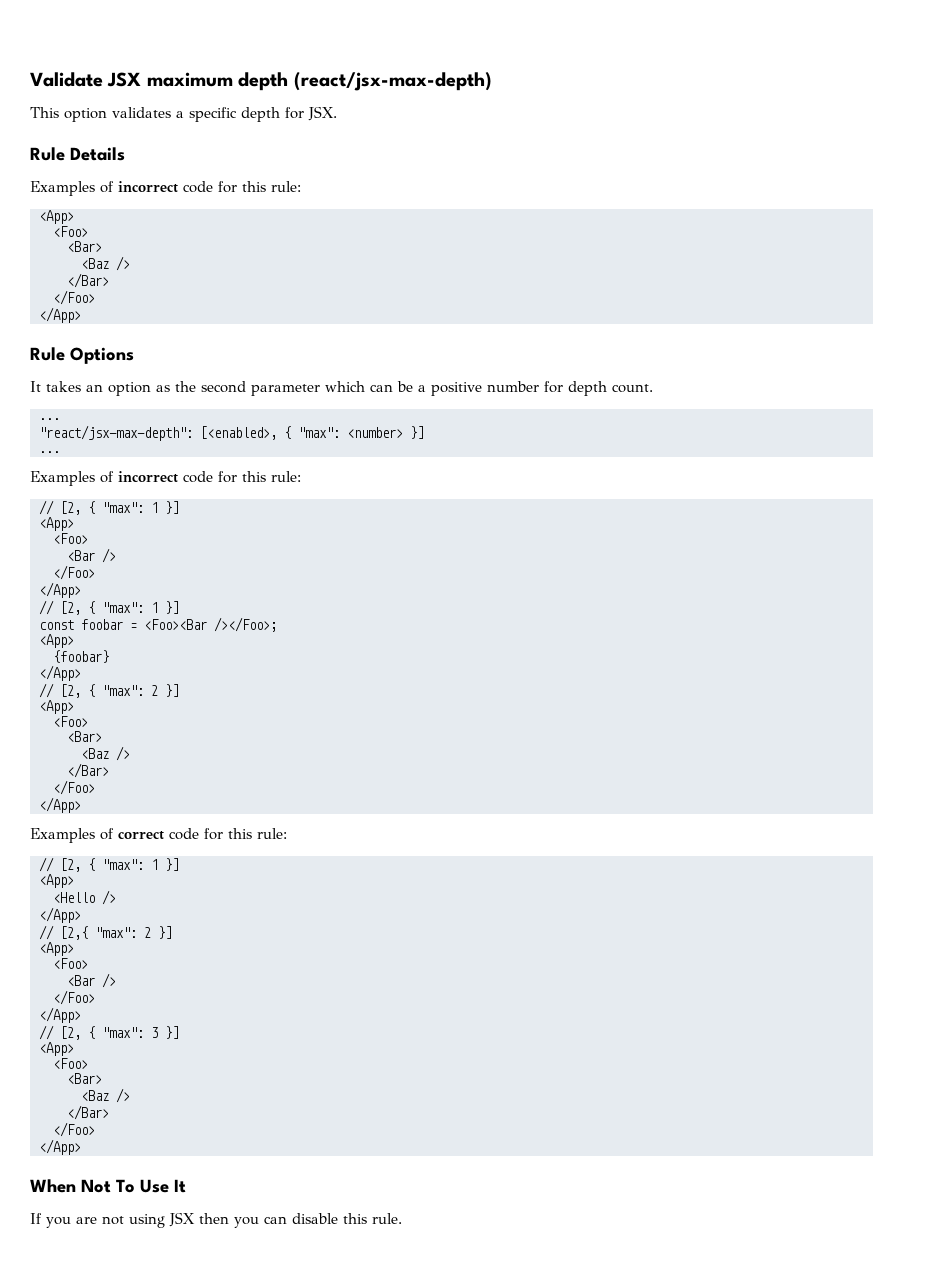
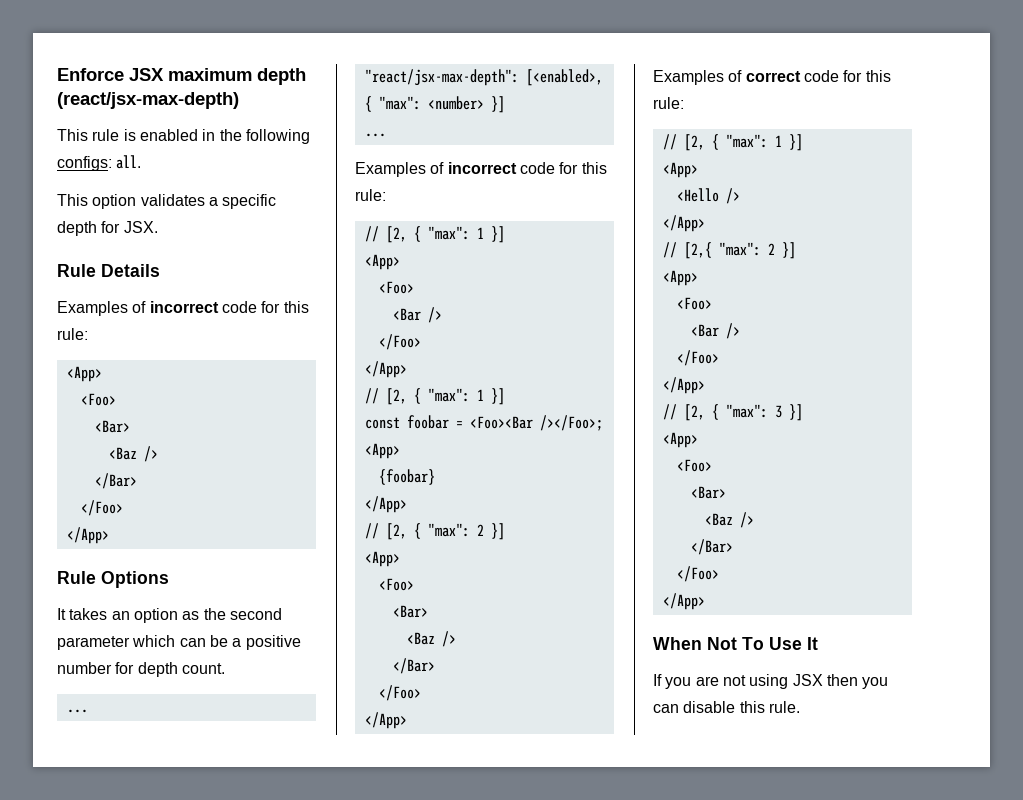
[30,72,103,87] Validate -> [57,68,124,81] Enforce
(492, 81) none -> [57,129,310,144] [57,155,142,171] // This rule is enabled in the following configs: all.

